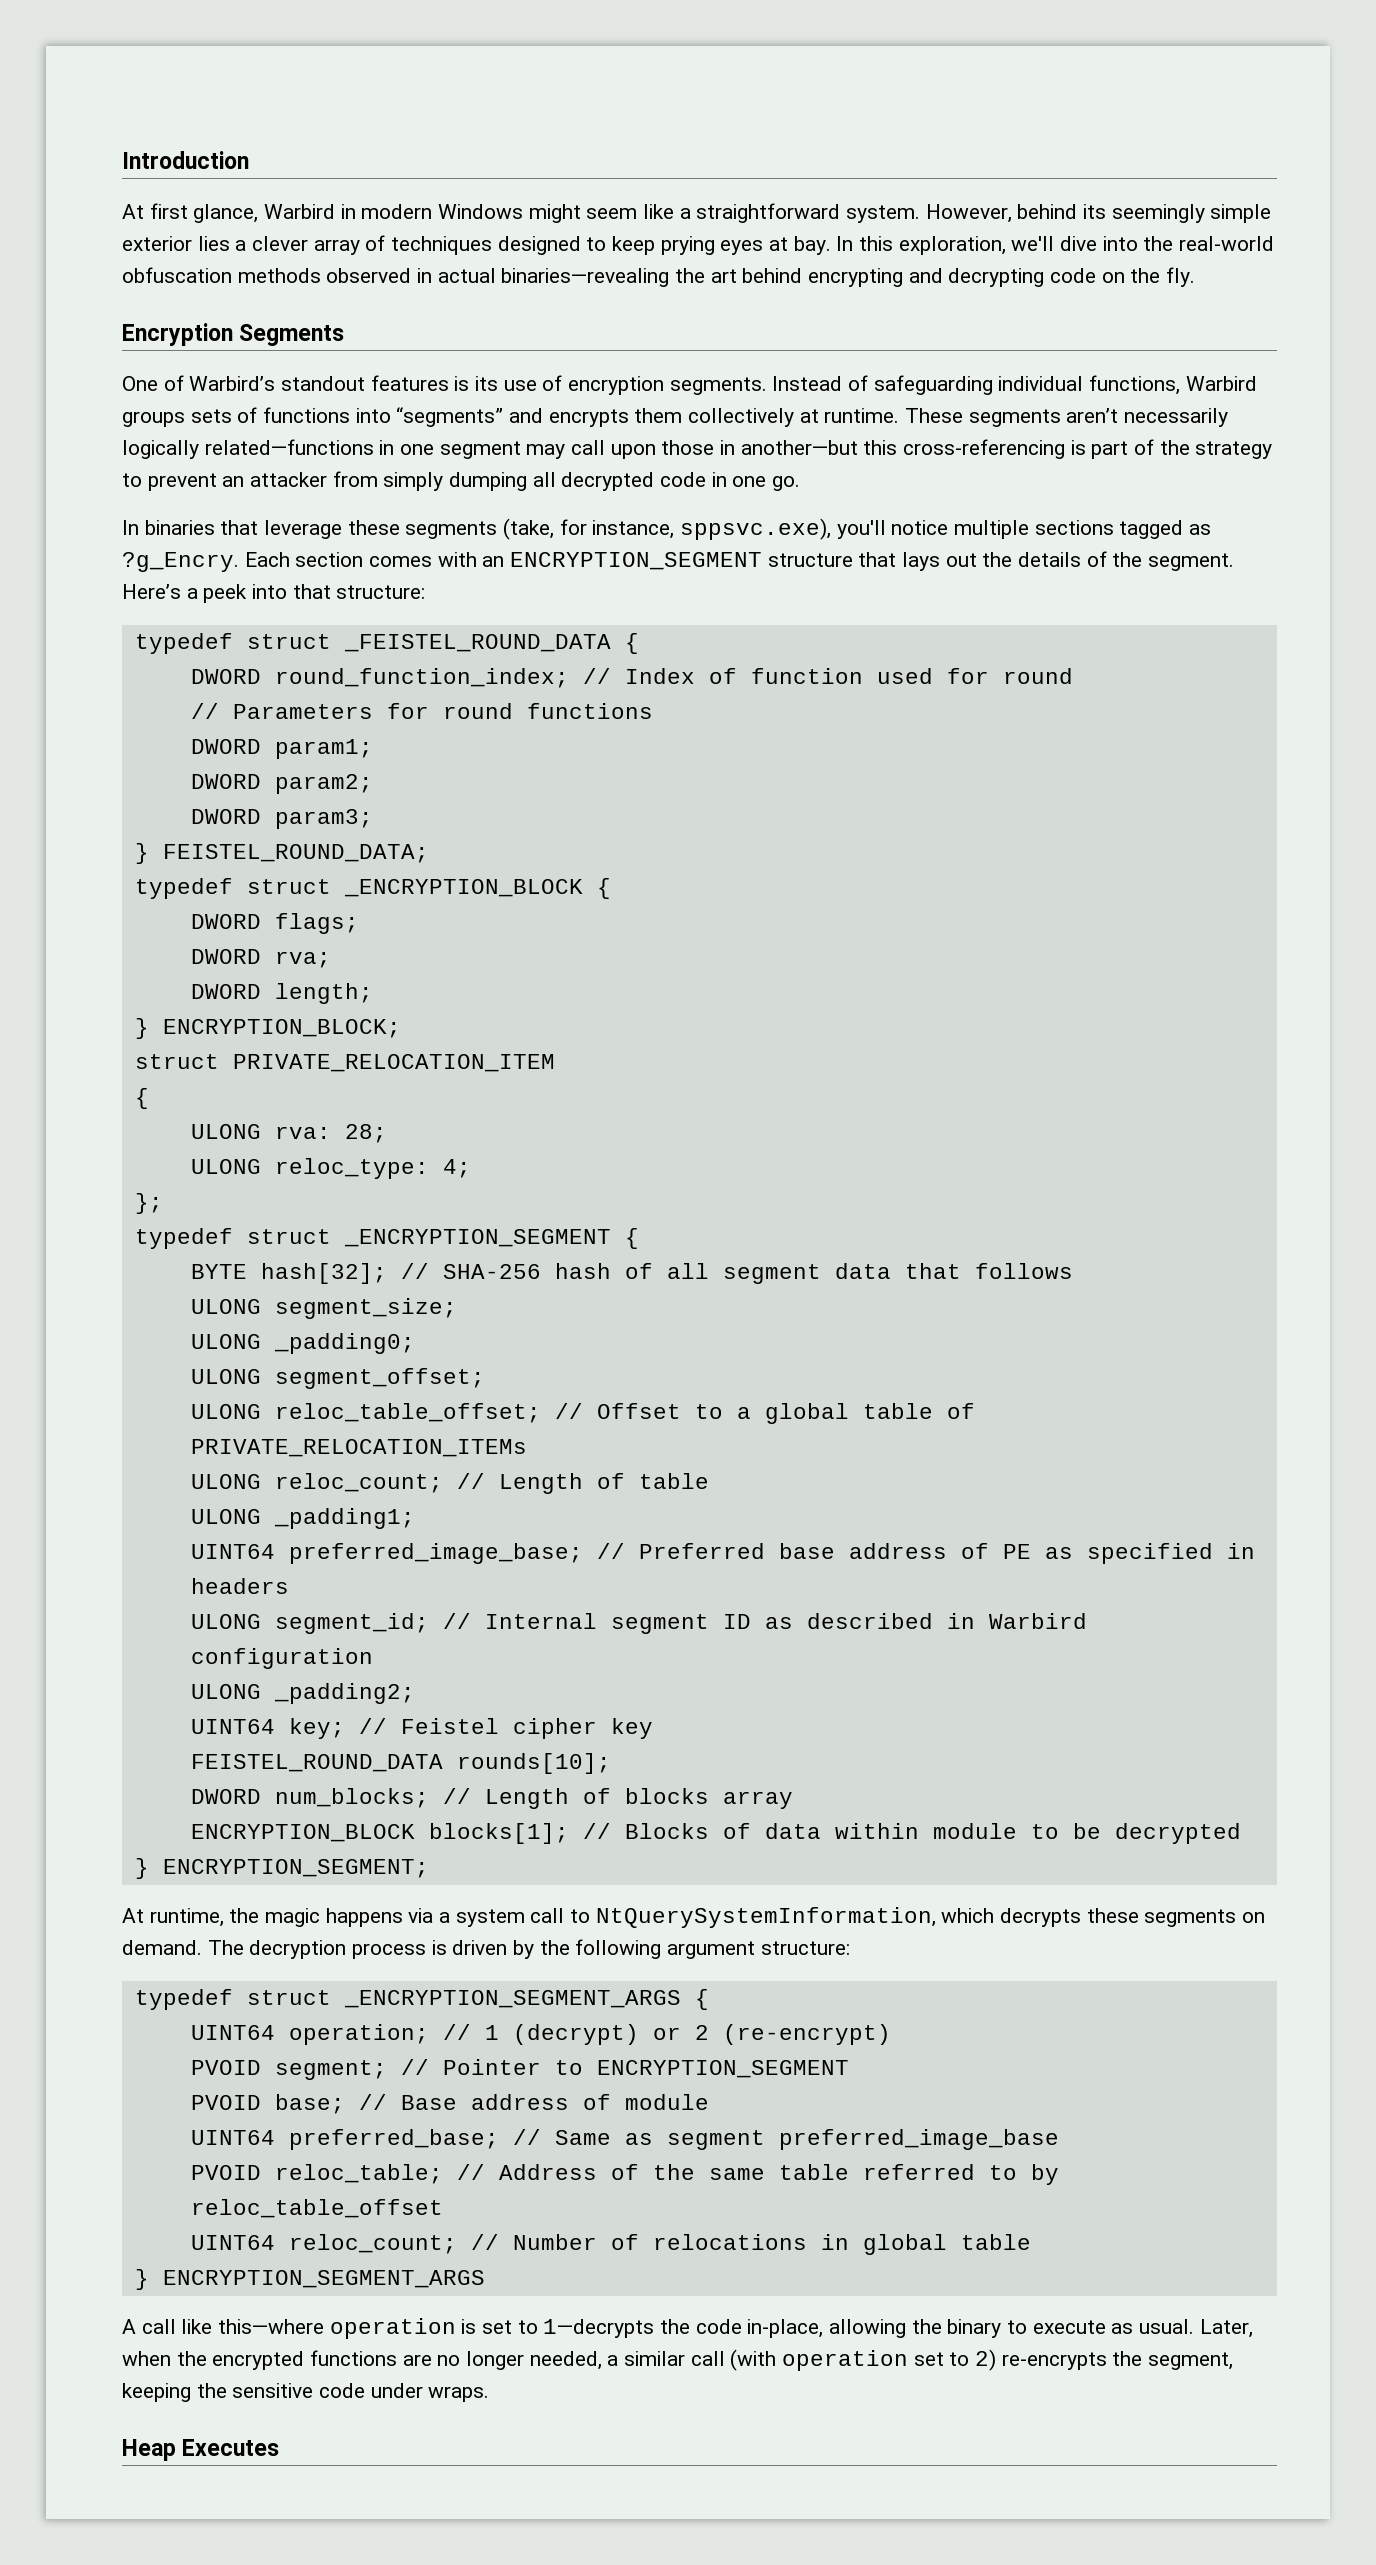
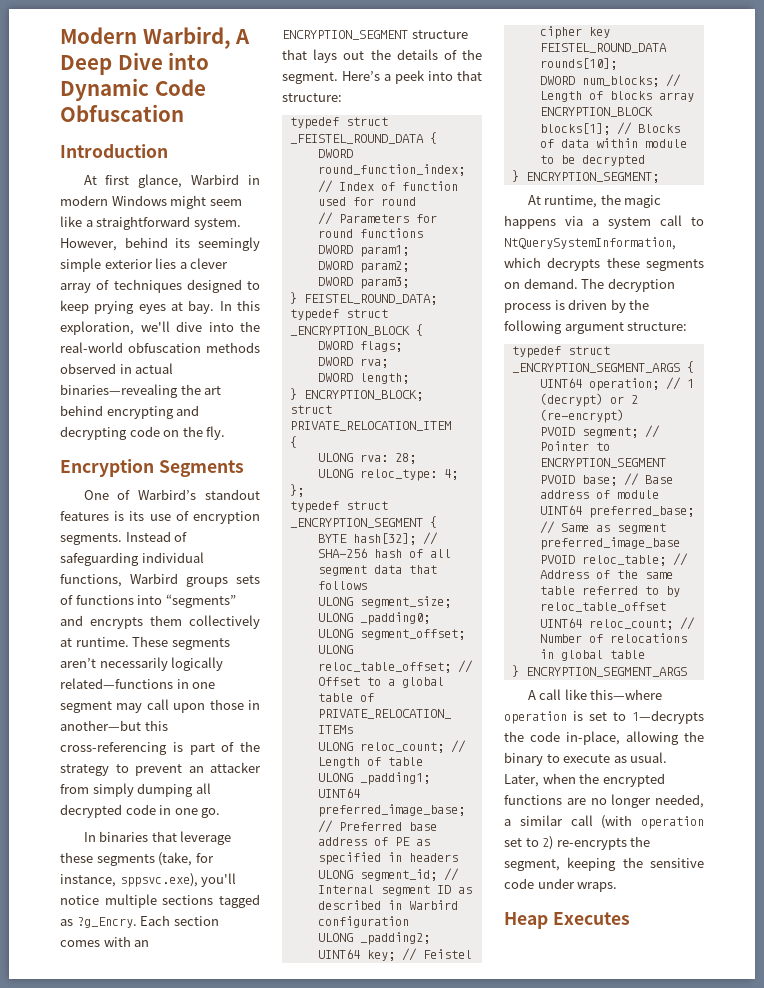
(122, 160) none -> [60,26,251,49] [60,52,210,75] [60,78,206,101] [60,104,184,122] Modern Warbird, A Deep Dive into Dynamic Code Obfuscation //

